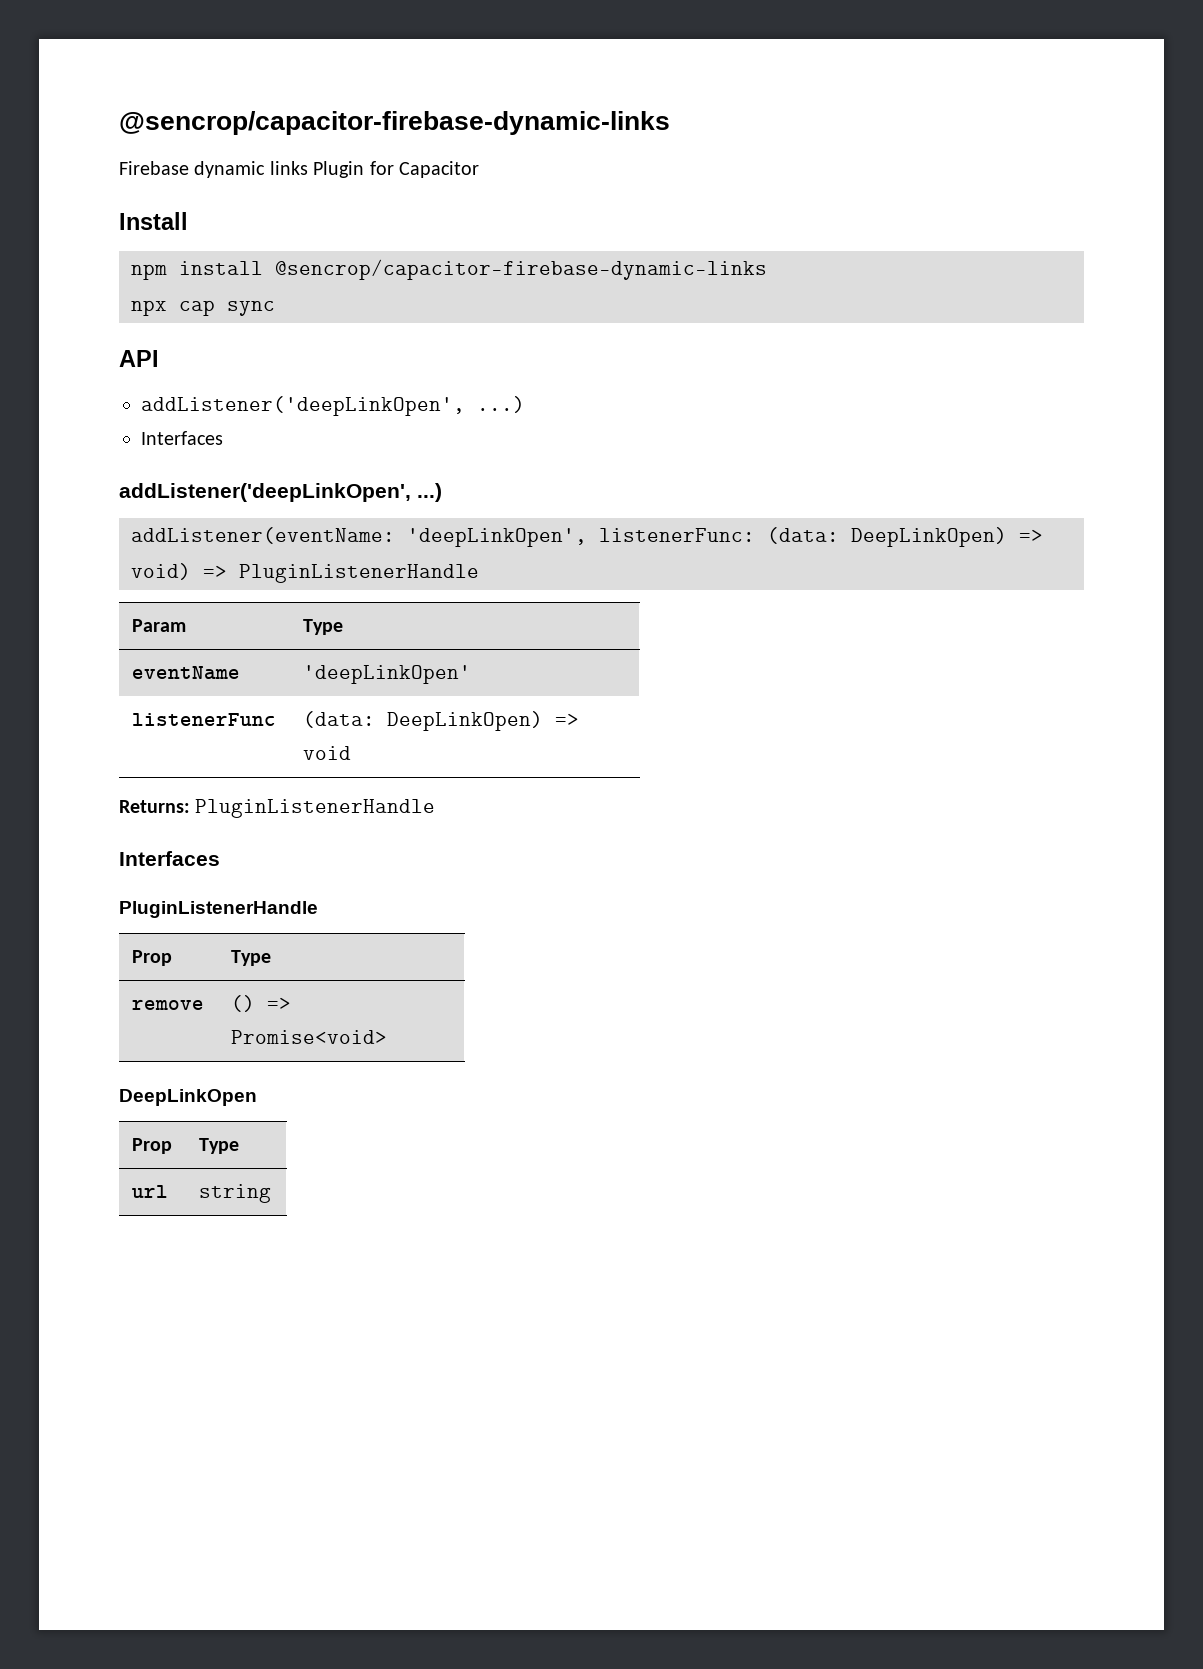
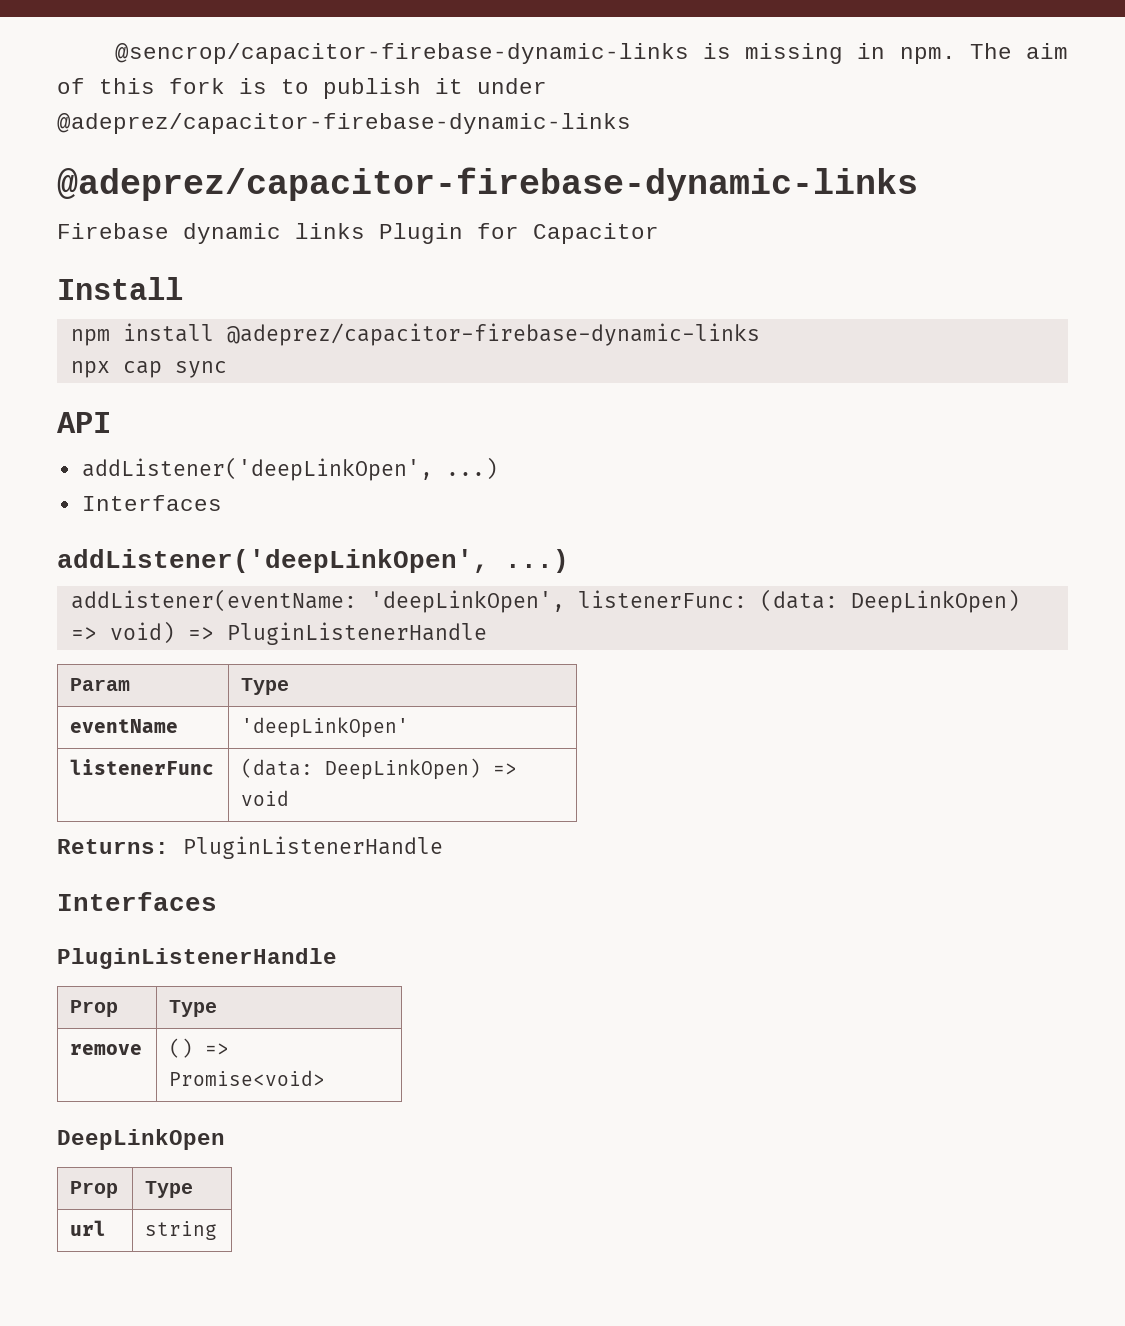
[119,111,670,135] @sencrop/capacitor-firebase-dynamic-links -> [114,43,1068,64] [57,78,547,99] [57,113,631,134] [57,167,918,201] @sencrop/capacitor-firebase-dynamic-links is missing in npm. The aim of this fork is to publish it under @adeprez/capacitor-firebase-dynamic-links // @adeprez/capacitor-firebase-dynamic-links
[275,259,767,280] @sencrop/capacitor-firebase-dynamic-links -> [226,323,760,346] @adeprez/capacitor-firebase-dynamic-links

